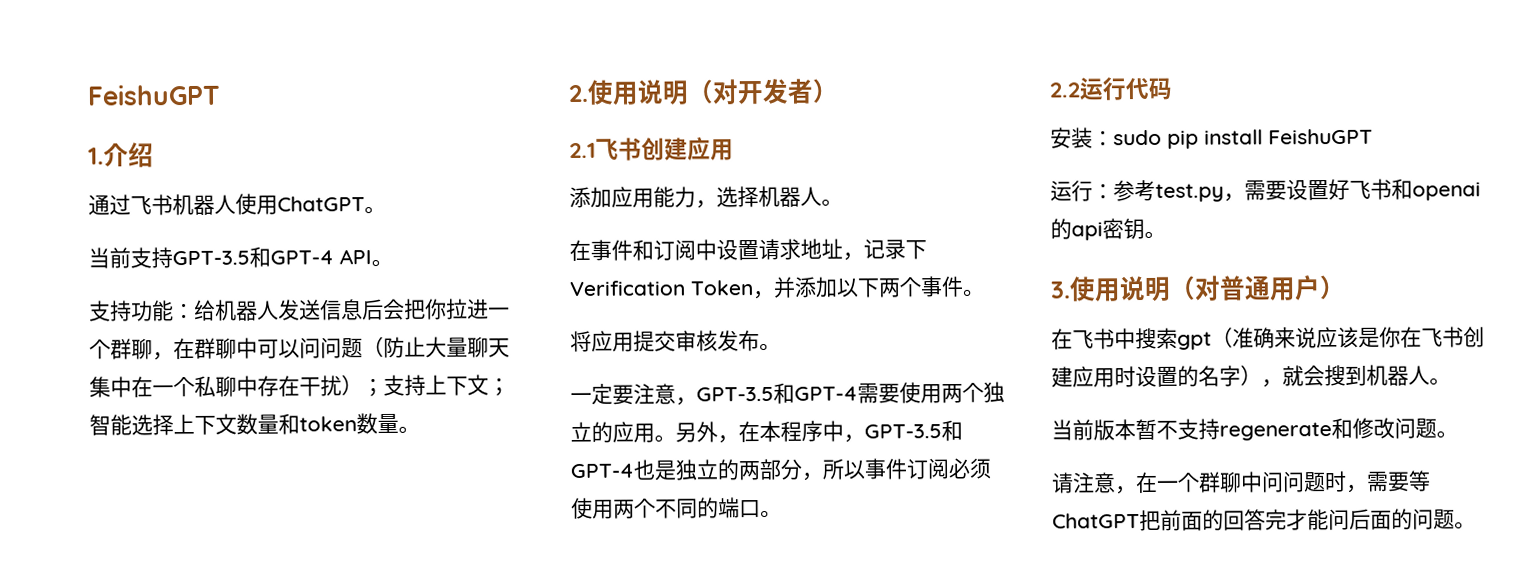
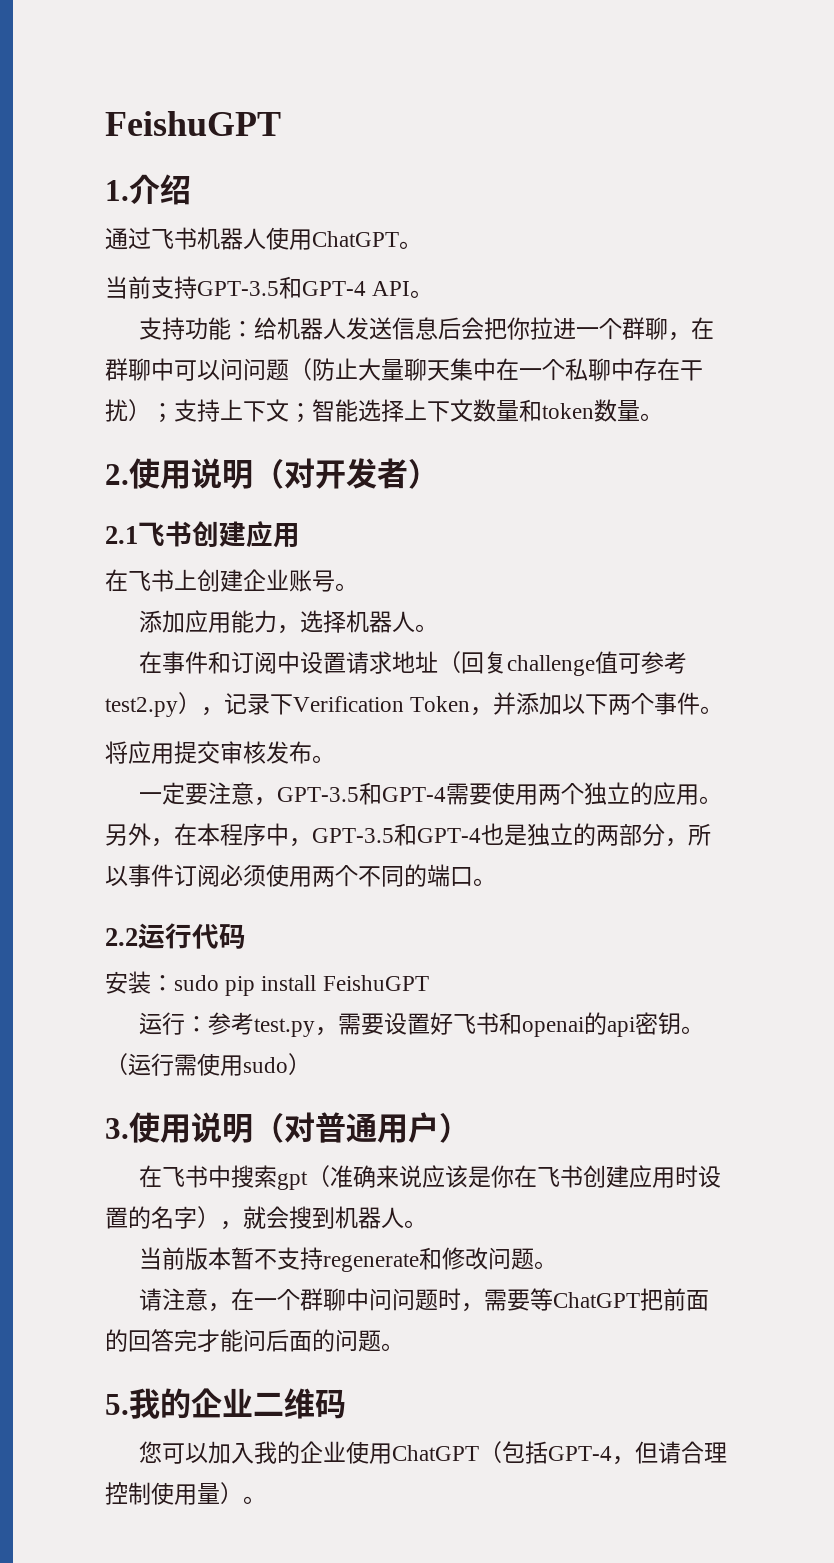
(734, 150) none -> [105,569,358,592] // 在飞书上创建企业账号。
(843, 248) none -> [437,651,687,676] [105,692,201,717] （回复challenge值可参考test2.py）
(1166, 235) none -> [105,1053,311,1076] （运行需使用sudo）
(1476, 525) none -> [105,1388,346,1419] [138,1441,727,1465] [105,1482,266,1505] // 5.我的企业二维码 // 您可以加入我的企业使用ChatGPT（包括GPT-4，但请合理控制使用量）。

